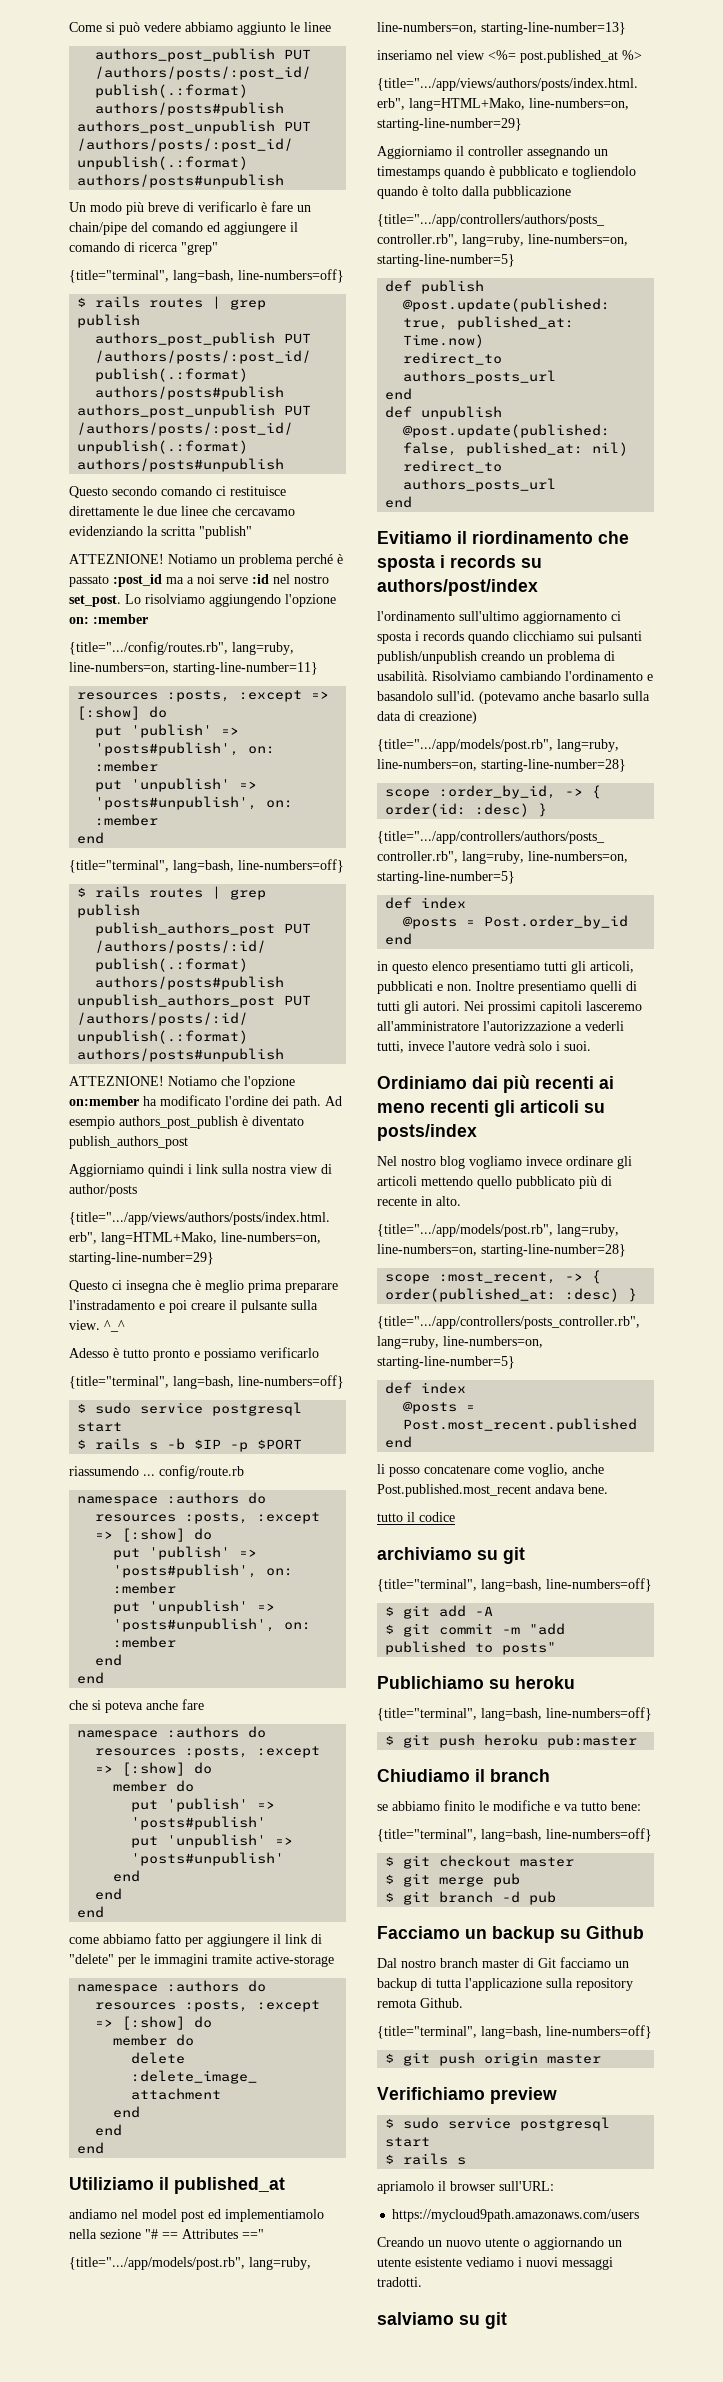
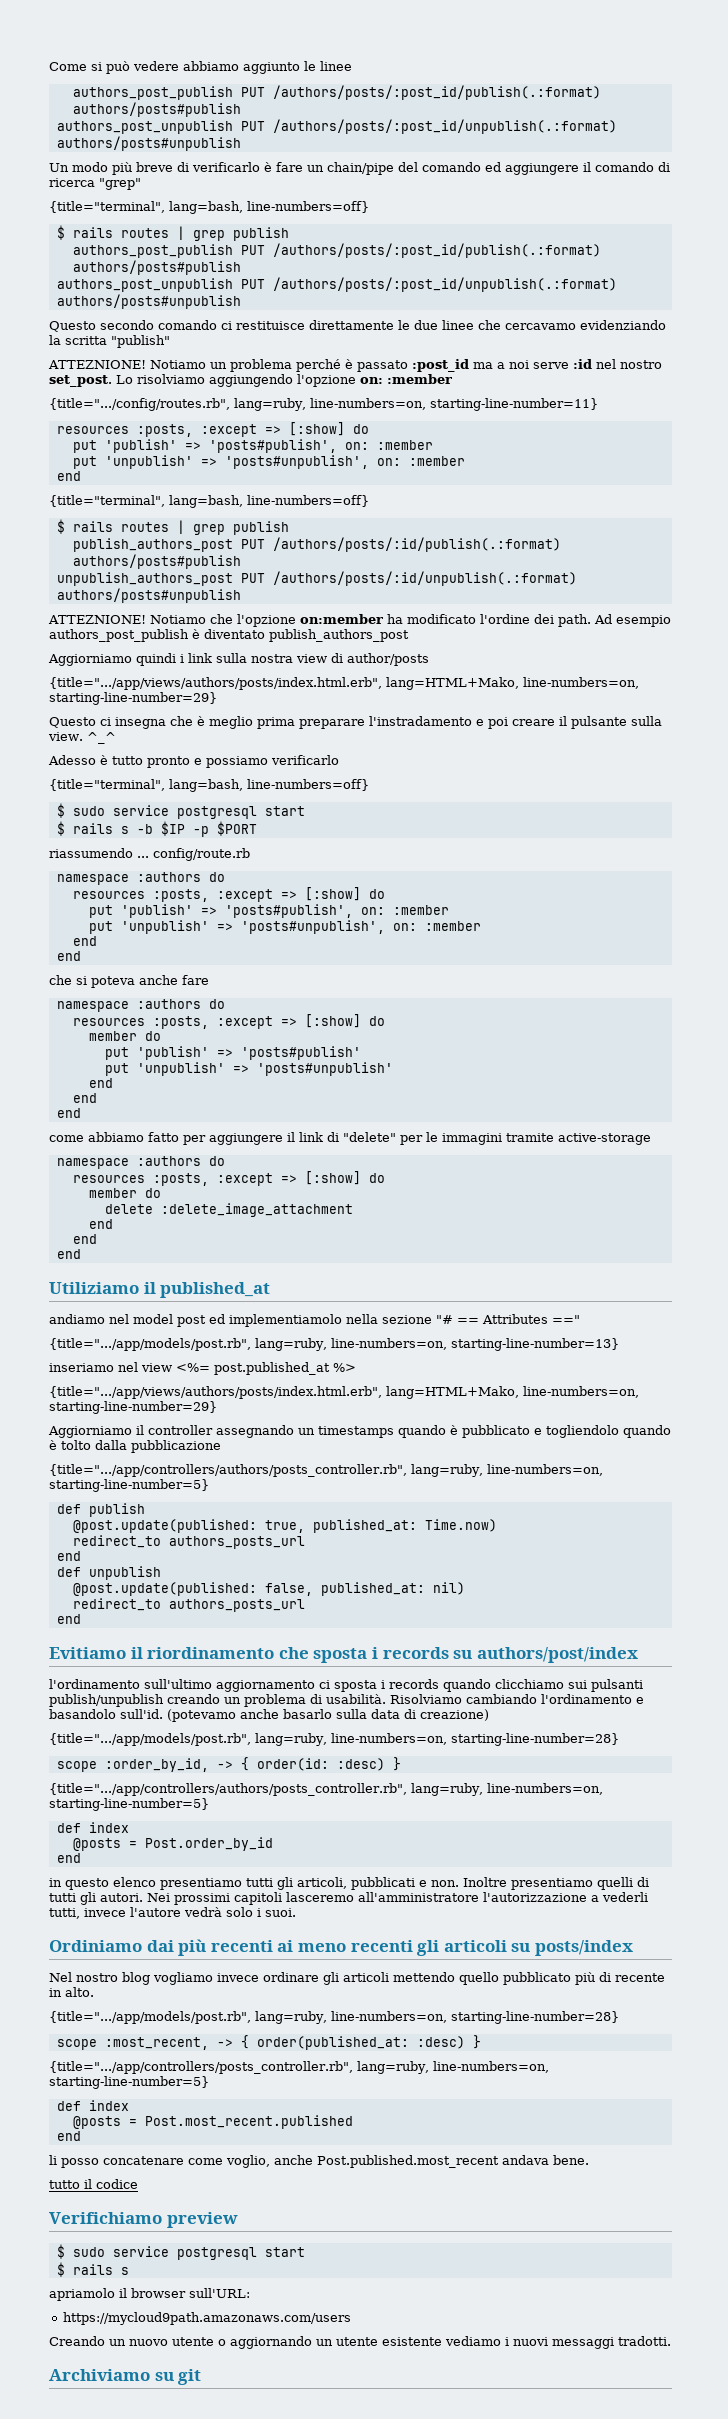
[377,1547,525,1564] [377,1578,652,1592] [385,1605,494,1619] [385,1623,566,1637] [385,1641,557,1655] [377,1676,575,1689] [377,1707,652,1721] [385,1734,638,1748] [377,1769,550,1782] [377,1800,641,1811] [377,1828,652,1842] [385,1855,575,1869] [385,1873,521,1887] [385,1891,557,1905] [377,1926,644,1943] [377,1957,629,1968] [377,1978,633,1991] [377,1998,463,2008] [377,2025,652,2039] [385,2052,602,2066] // archiviamo su git // {title="terminal", lang=bash, line-numbers=off} // $ git add -A // $ git commit -m "add published to posts" // Publichiamo su heroku // {title="terminal", lang=bash, line-numbers=off} // $ git push heroku pub:master // Chiudiamo il branch // se abbiamo finito le modifiche e va tutto bene: // {title="terminal", lang=bash, line-numbers=off} // $ git checkout master // $ git merge pub // $ git branch -d pub // Facciamo un backup su Github // Dal nostro branch master di Git facciamo un backup di tutta l'applicazione sulla repository remota Github. // {title="terminal", lang=bash, line-numbers=off} // $ git push origin master -> (138, 2184) none
[377,2312,454,2325] salviamo -> [49,2369,150,2381] Archiviamo

